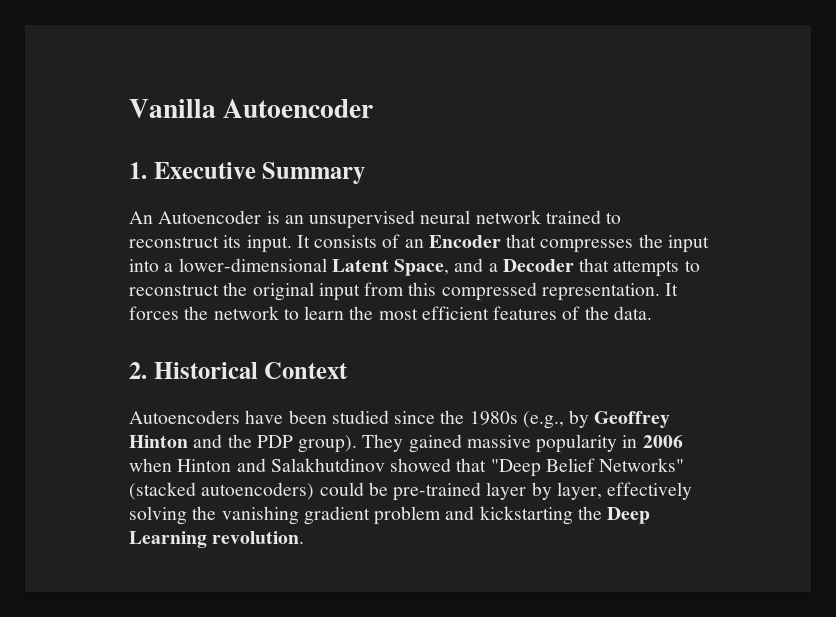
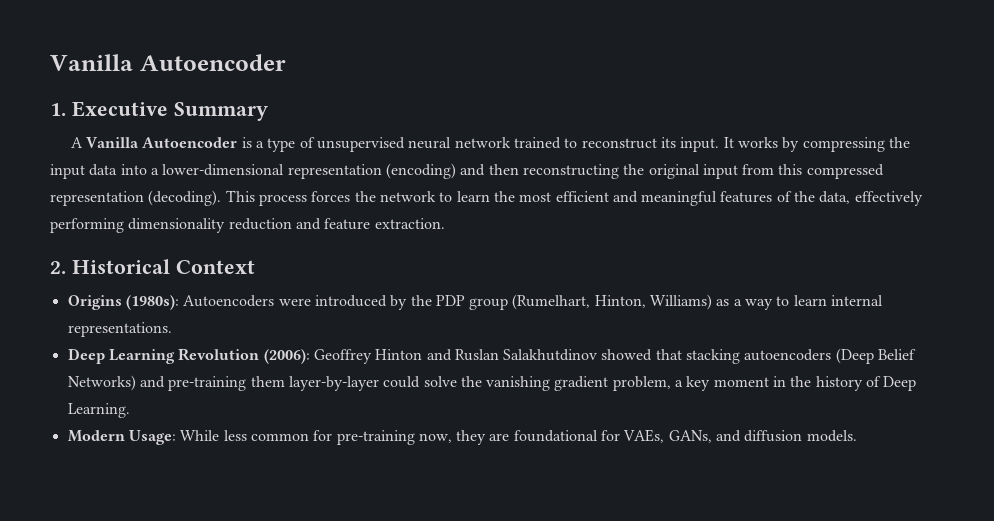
[129,210,304,224] An Autoencoder is an -> [70,137,315,152] A Vanilla Autoencoder is a type of
[314,234,634,253] consists of an Encoder that compresses -> [737,137,885,152] works by compressing
(709, 244) none -> [89,164,118,176] data
[331,258,700,277] [129,284,219,296] Latent Space, and a Decoder that attempts to reconstruct -> [287,163,619,179] representation (encoding) and then reconstructing
[541,283,679,301] representation. It -> [50,190,307,206] representation (decoding). This process
(489, 313) none -> [612,191,718,206] and meaningful
[613,306,652,320] [129,362,349,379] [129,410,671,429] [129,434,683,453] [129,458,685,477] [129,482,693,501] [129,506,651,525] [129,531,305,548] data. // 2. Historical Context // Autoencoders have been studied since the 1980s (e.g., by Geoffrey Hinton and the PDP group). They gained massive popularity in 2006 when Hinton and Salakhutdinov showed that "Deep Belief Networks" (stacked autoencoders) could be pre-trained layer by layer, effectively solving the vanishing gradient problem and kickstarting the Deep Learning revolution. -> [819,191,923,206] [50,218,445,233] [50,259,255,274] [67,294,884,310] [67,322,172,337] [67,348,917,364] [67,375,917,391] [67,403,130,418] [67,429,857,445] data, effectively performing dimensionality reduction and feature extraction. // 2. Historical Context // Origins (1980s): Autoencoders were introduced by the PDP group (Rumelhart, Hinton, Williams) as a way to learn internal representations. // Deep Learning Revolution (2006): Geoffrey Hinton and Ruslan Salakhutdinov showed that stacking autoencoders (Deep Belief Networks) and pre-training them layer-by-layer could solve the vanishing gradient problem, a key moment in the history of Deep Learning. // Modern Usage: While less common for pre-training now, they are foundational for VAEs, GANs, and diffusion models.

